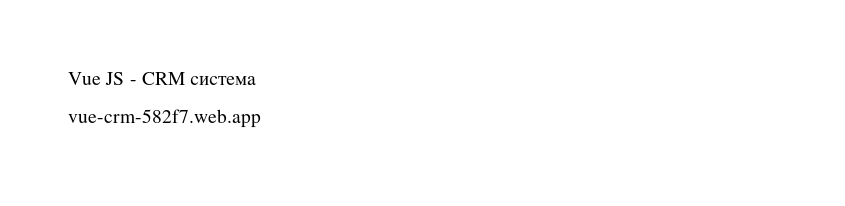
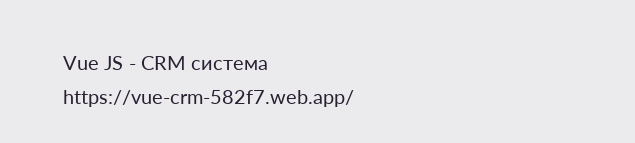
[68,109,261,128] vue-crm-582f7.web.app -> [63,90,354,107] https://vue-crm-582f7.web.app/

